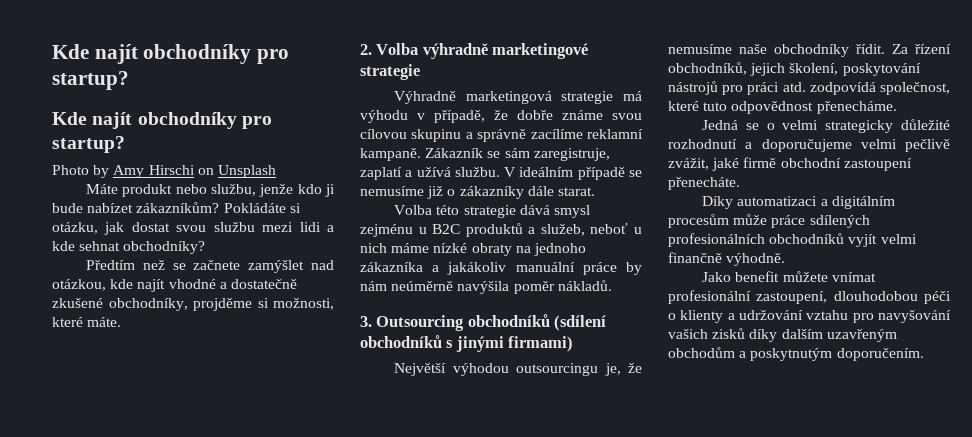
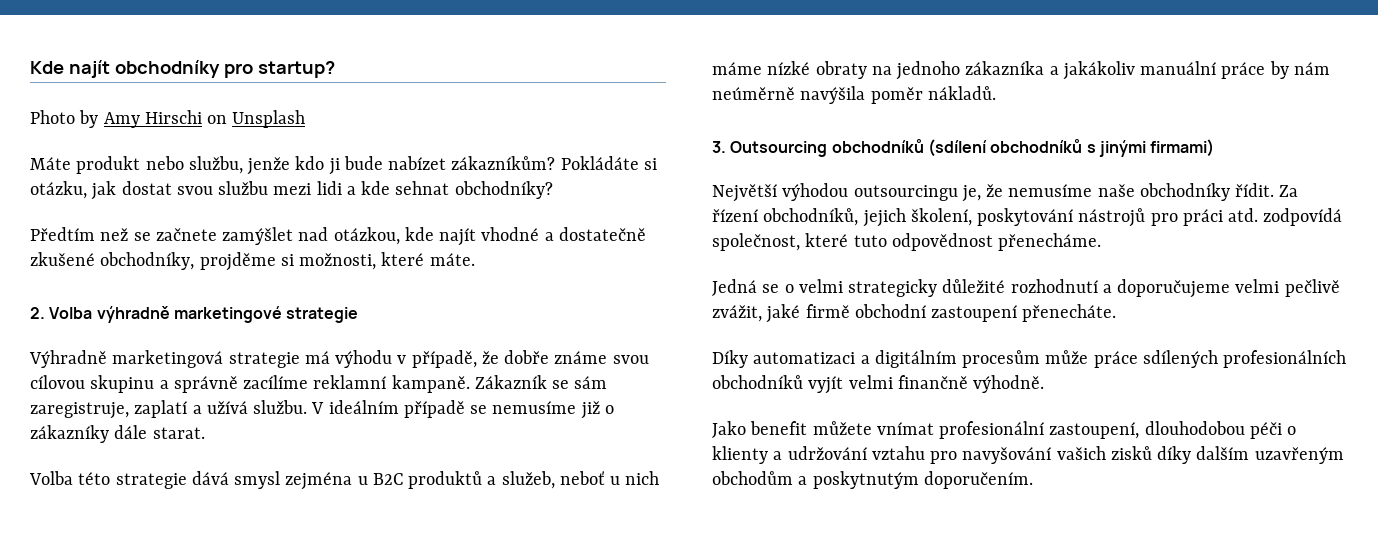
[52,44,290,64] [52,71,129,90] [52,112,272,129] [52,136,125,153] Kde najít obchodníky pro startup? // Kde najít obchodníky pro startup? -> [30,60,335,78] Kde najít obchodníky pro startup?
[360,224,413,237] zejménu -> [285,472,353,490] zejména

